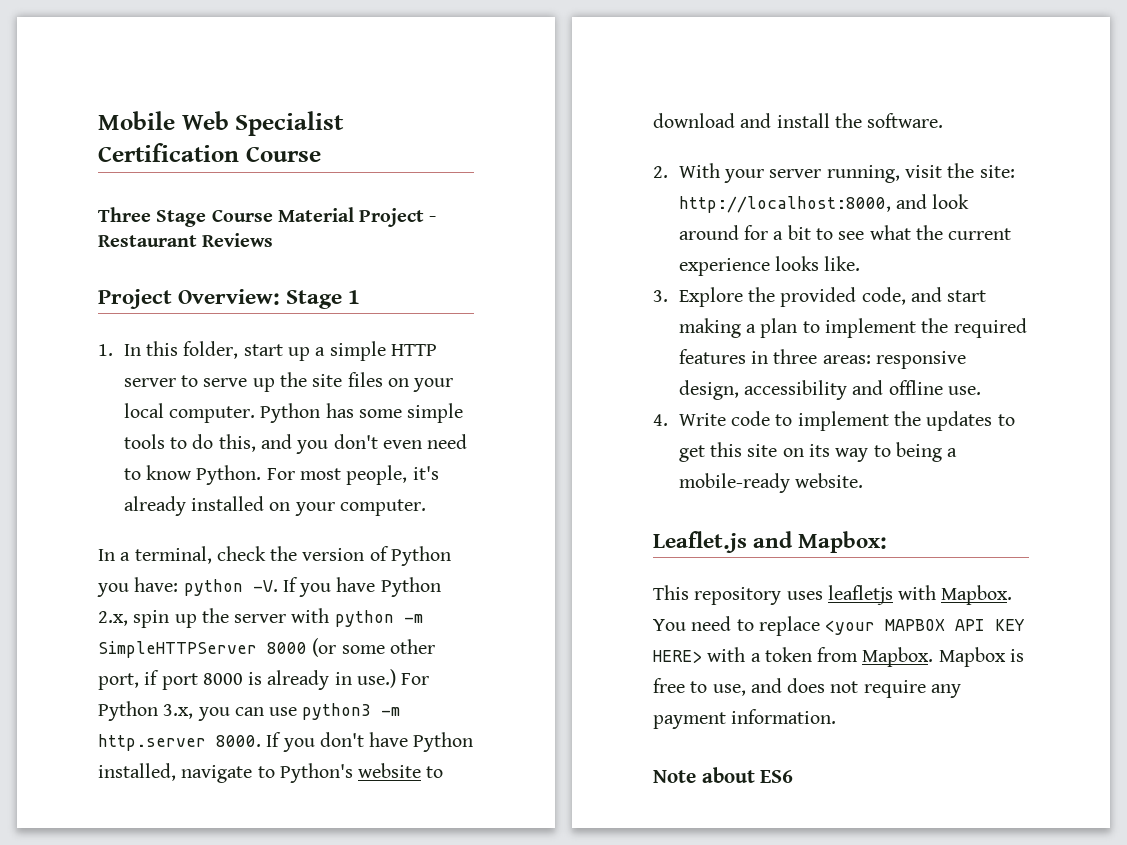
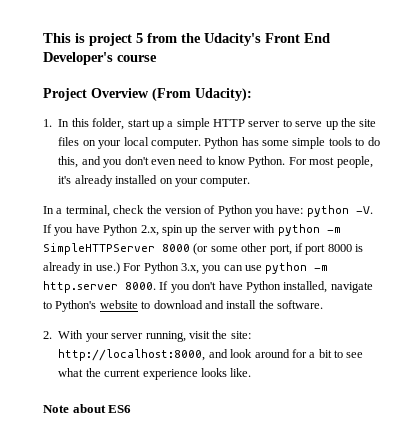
[98,111,345,136] [98,143,321,162] [98,207,437,227] [98,233,274,247] [98,289,361,309] Mobile Web Specialist Certification Course // Three Stage Course Material Project - Restaurant Reviews // Project Overview: Stage 1 -> [43,33,330,46] [43,52,157,65] [43,88,252,101] This is project 5 from the Udacity's Front End Developer's course // Project Overview (From Udacity):
[302,703,372,720] python3 -> [265,262,308,274] python
[653,287,987,307] [678,318,1027,338] [678,349,966,369] [678,380,981,400] [653,411,1015,431] [678,442,958,462] [678,473,864,493] [653,531,888,553] [653,585,1013,605] [653,616,1026,636] [653,647,1024,667] [653,678,961,698] [653,709,837,729] // 3. Explore the provided code, and start making a plan to implement the required features in three areas: responsive design, accessibility and offline use. // 4. Write code to implement the updates to get this site on its way to being a mobile-ready website. // Leaflet.js and Mapbox: // This repository uses leafletjs with Mapbox. You need to replace <your MAPBOX API KEY HERE> with a token from Mapbox. Mapbox is free to use, and does not require any payment information. -> (252, 372) none

